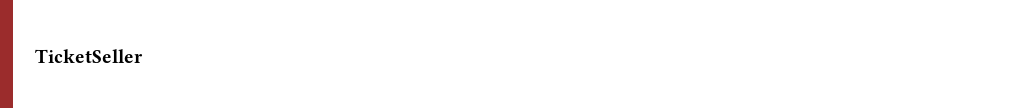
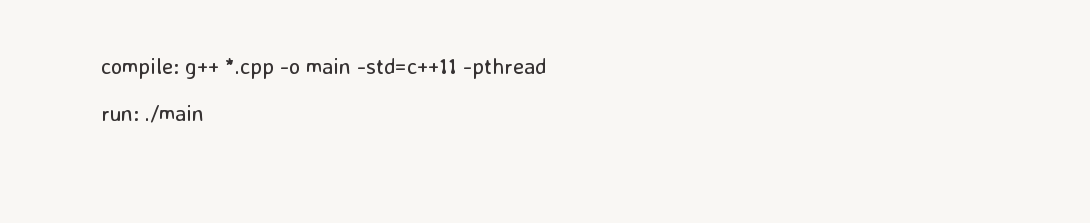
[35,49,143,63] TicketSeller -> [101,58,546,79] [101,105,204,123] compile: g++ *.cpp -o main -std=c++11 -pthread // run: ./main

